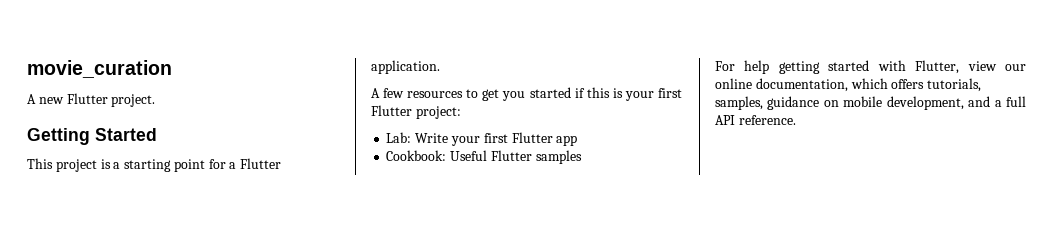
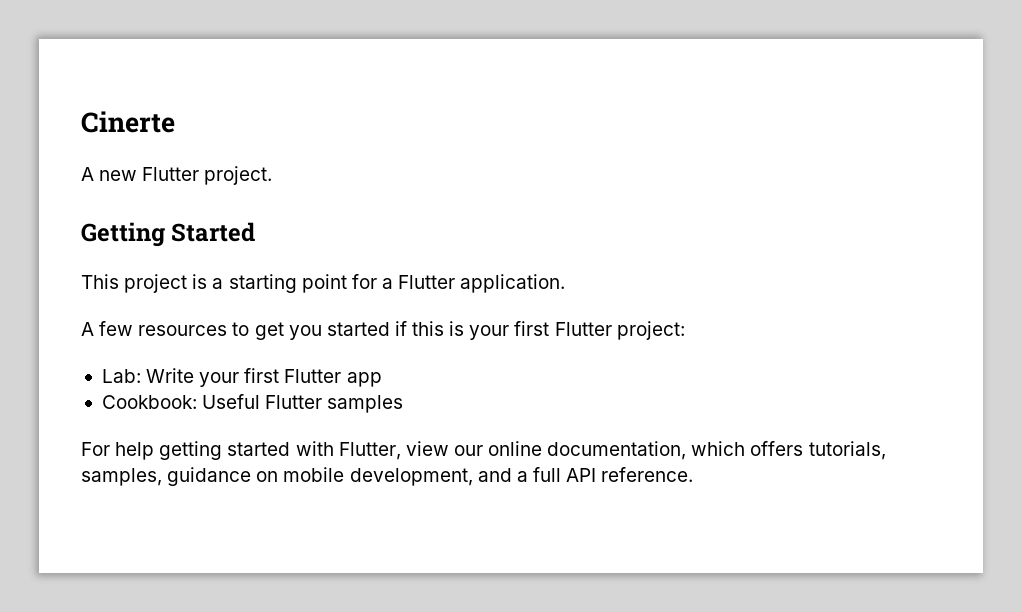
[27,60,172,78] movie_curation -> [81,111,175,133] Cinerte

